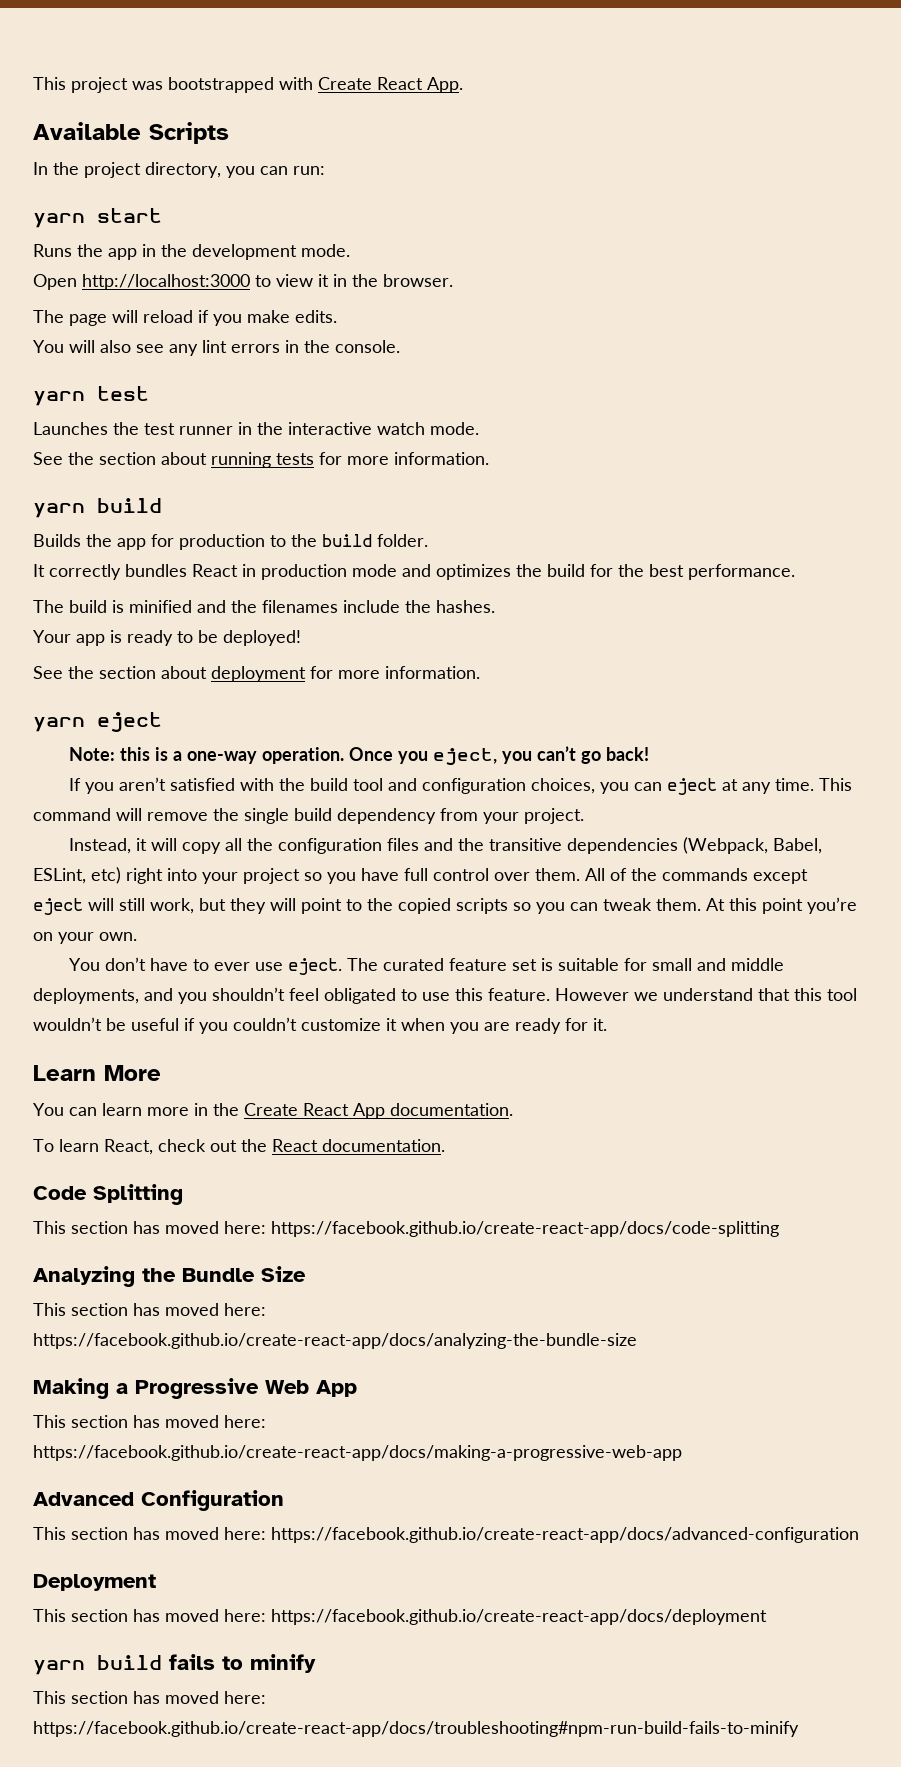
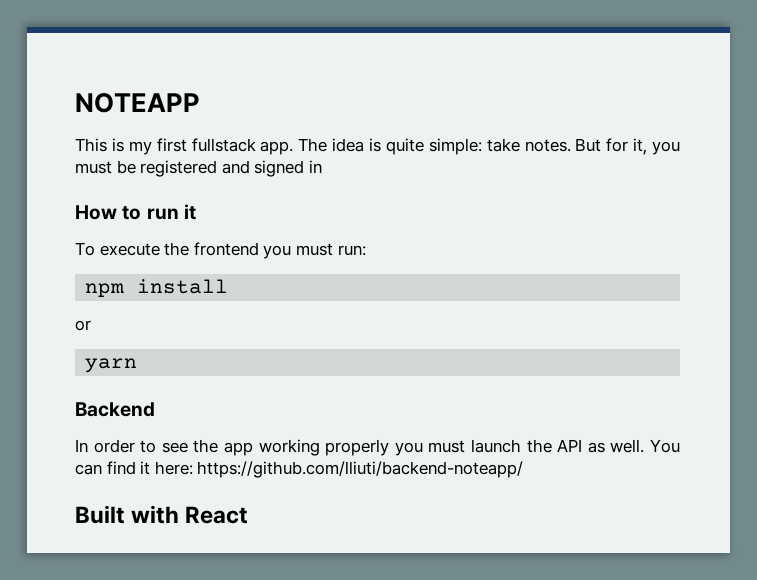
[33,77,463,93] [33,122,229,144] [33,162,325,178] [33,208,162,228] [33,244,350,260] [33,274,453,290] [33,310,337,326] [33,340,400,356] [33,386,149,406] [33,422,479,435] [33,452,489,468] [33,498,162,518] [33,534,428,550] [33,564,795,580] [33,600,495,613] [33,630,301,646] [33,666,480,682] [33,712,162,732] [69,746,650,766] [69,777,853,795] [33,808,584,824] [69,837,823,854] [33,867,808,884] [33,897,857,915] [33,932,137,944] [69,957,785,975] [33,987,857,1004] [33,1017,607,1034] [33,1065,161,1081] [33,1103,513,1119] [33,1139,445,1155] [33,1184,183,1205] [33,1221,779,1237] [33,1266,306,1287] [33,1303,266,1316] [33,1333,637,1349] [33,1378,357,1399] [33,1415,266,1428] [33,1445,682,1461] [33,1490,284,1511] [33,1527,859,1543] [33,1574,156,1591] [33,1609,767,1625] [33,1654,316,1675] [33,1691,266,1704] [33,1721,799,1737] This project was bootstrapped with Create React App. // Available Scripts // In the project directory, you can run: // yarn start // Runs the app in the development mode. // Open http://localhost:3000 to view it in the browser. // The page will reload if you make edits. // You will also see any lint errors in the console. // yarn test // Launches the test runner in the interactive watch mode. // See the section about running tests for more information. // yarn build // Builds the app for production to the build folder. // It correctly bundles React in production mode and optimizes the build for the best performance. // The build is minified and the filenames include the hashes. // Your app is ready to be deployed! // See the section about deployment for more information. // yarn eject // Note: this is a one-way operation. Once you eject, you can’t go back! // If you aren’t satisfied with the build tool and configuration choices, you can eject at any time. This command will remove the single build dependency from your project. // Instead, it will copy all the configuration files and the transitive dependencies (Webpack, Babel, ESLint, etc) right into your project so you have full control over them. All of the commands except eject will still work, but they will point to the copied scripts so you can tweak them. At this point you’re on your own. // You don’t have to ever use eject. The curated feature set is suitable for small and middle deployments, and you shouldn’t feel obligated to use this feature. However we understand that this tool wouldn’t be useful if you couldn’t customize it when you are ready for it. // Learn More // You can learn more in the Create React App documentation. // To learn React, check out the React documentation. // Code Splitting // This section has moved here: https://facebook.github.io/create-react-app/docs/code-splitting // Analyzing the Bundle Size // This section has moved here: https://facebook.github.io/create-react-app/docs/analyzing-the-bundle-size // Making a Progressive Web App // This section has moved here: https://facebook.github.io/create-react-app/docs/making-a-progressive-web-app // Advanced Configuration // This section has moved here: https://facebook.github.io/create-react-app/docs/advanced-configuration // Deployment // This section has moved here: https://facebook.github.io/create-react-app/docs/deployment // yarn build fails to minify // This section has moved here: https://facebook.github.io/create-react-app/docs/troubleshooting#npm-run-build-fails-to-minify -> [75,93,200,113] [75,138,680,155] [75,160,322,177] [75,204,196,220] [75,242,366,259] [85,279,229,297] [75,320,91,331] [85,358,138,373] [75,402,155,417] [75,439,681,456] [75,461,524,478] [75,505,249,524] NOTEAPP // This is my first fullstack app. The idea is quite simple: take notes. But for it, you must be registered and signed in // How to run it // To execute the frontend you must run: // npm install // or // yarn // Backend // In order to see the app working properly you must launch the API as well. You can find it here: https://github.com/lliuti/backend-noteapp/ // Built with React

